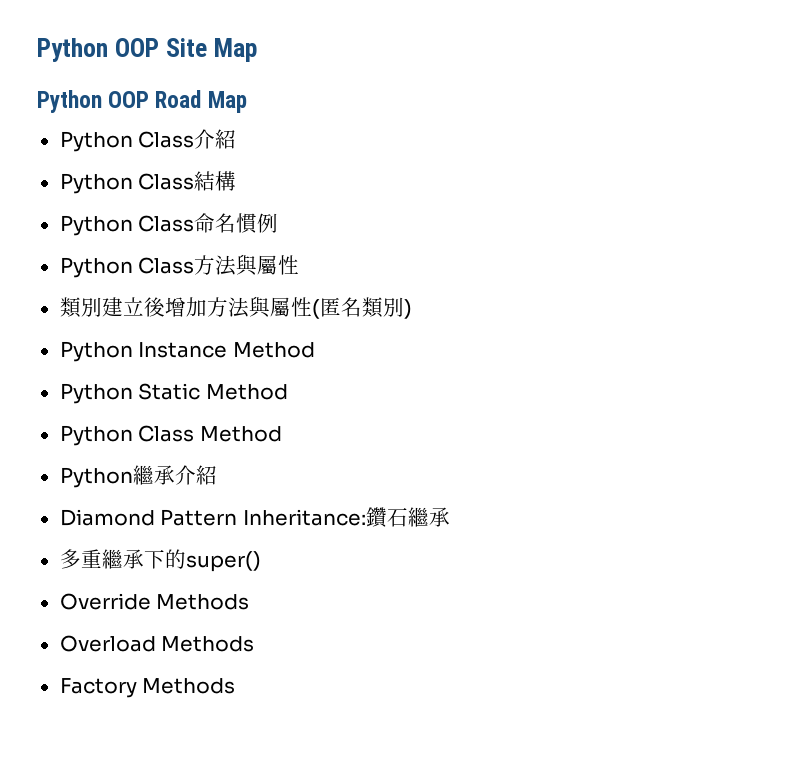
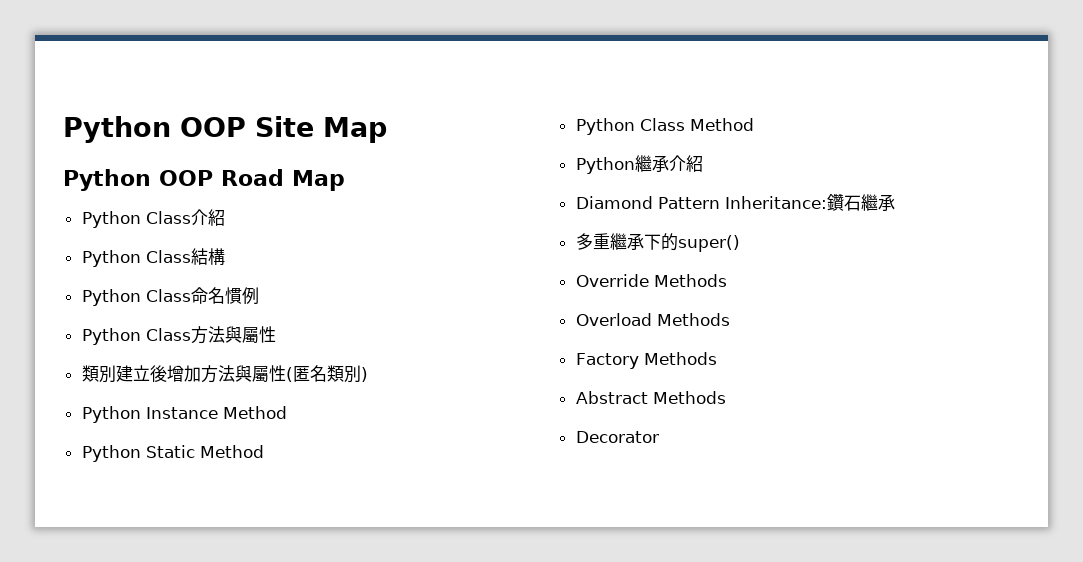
(236, 686) none -> [575,391,726,404] [575,431,659,443] // Abstract Methods // Decorator

